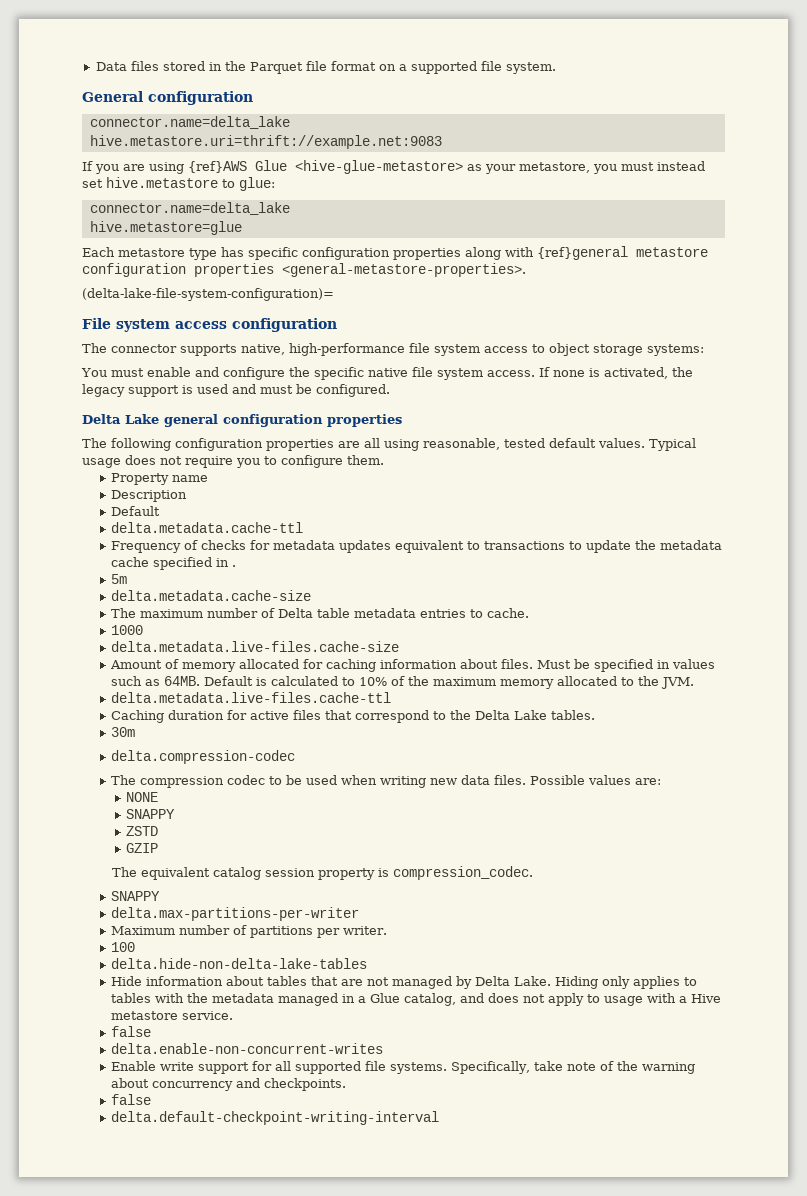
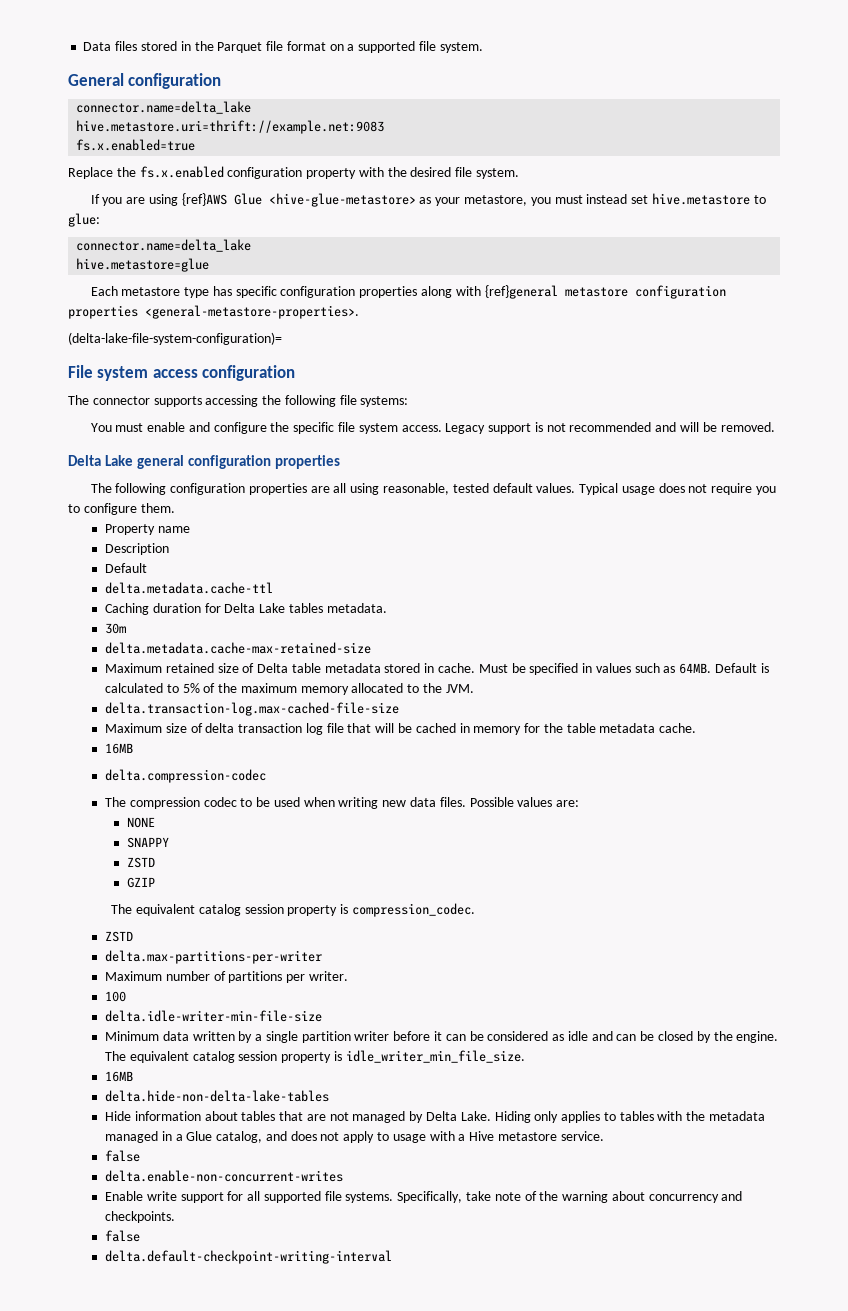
(442, 142) none -> [76,139,196,151] [68,166,520,179] // fs.x.enabled=true // Replace the fs.x.enabled configuration property with the desired file system.
[241,343,643,356] native, high-performance file system access to object storage -> [205,395,357,407] accessing the following file
[367,368,408,377] native -> (335, 428) none
[538,367,693,379] [82,384,390,397] If none is activated, the legacy support is used and must be configured. -> [445,422,775,434] Legacy support is not recommended and will be removed.
[110,540,722,553] [110,557,236,570] [110,574,127,584] [110,590,311,601] [110,608,258,618] Frequency of checks for metadata updates equivalent to transactions to update the metadata cache specified in . // 5m // delta.metadata.cache-size // The maximum number -> [104,603,387,615] [104,623,126,634] [104,642,371,654] [104,663,239,673] Caching duration for Delta Lake tables metadata. // 30m // delta.metadata.cache-max-retained-size // Maximum retained size
[419,608,529,618] [110,625,143,635] [110,641,399,652] [109,659,533,672] entries to cache. // 1000 // delta.metadata.live-files.cache-size // Amount of memory allocated for caching information about files. -> [384,663,475,673] stored in cache.
[358,677,387,686] 10% -> [182,683,200,693] 5%
[110,692,391,703] [110,710,595,723] [110,727,135,737] delta.metadata.live-files.cache-ttl // Caching duration for active files that correspond to the Delta Lake tables. // 30m -> [104,702,399,716] [104,723,697,735] [104,743,133,754] delta.transaction-log.max-cached-file-size // Maximum size of delta transaction log file that will be cached in memory for the table metadata cache. // 16MB
[110,891,160,901] SNAPPY -> [104,931,133,942] ZSTD
(135, 947) none -> [104,1010,322,1022] [104,1031,779,1043] [104,1050,525,1063] [104,1071,133,1082] // delta.idle-writer-min-file-size // Minimum data written by a single partition writer before it can be considered as idle and can be closed by the engine. The equivalent catalog session property is idle_writer_min_file_size. // 16MB

